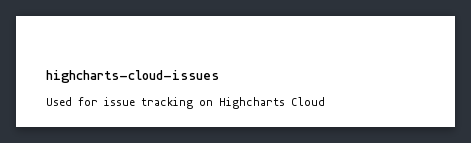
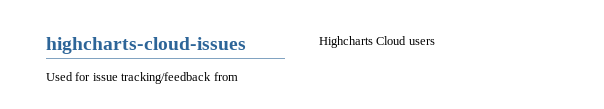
[141,97,213,109] tracking on -> [121,72,238,84] tracking/feedback from
(325, 101) none -> [408,39,435,45] users

